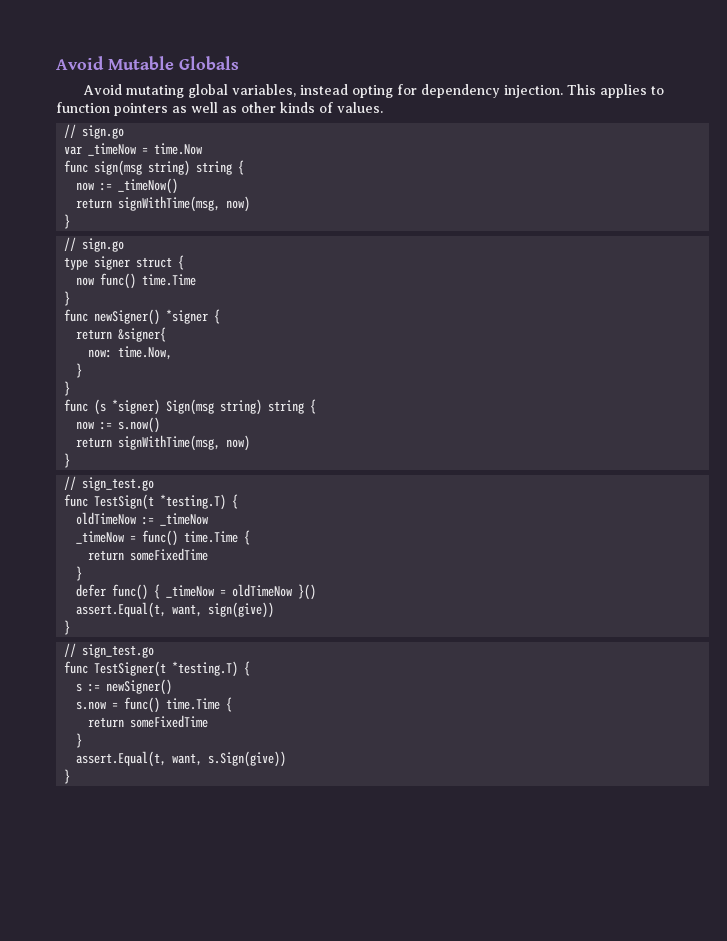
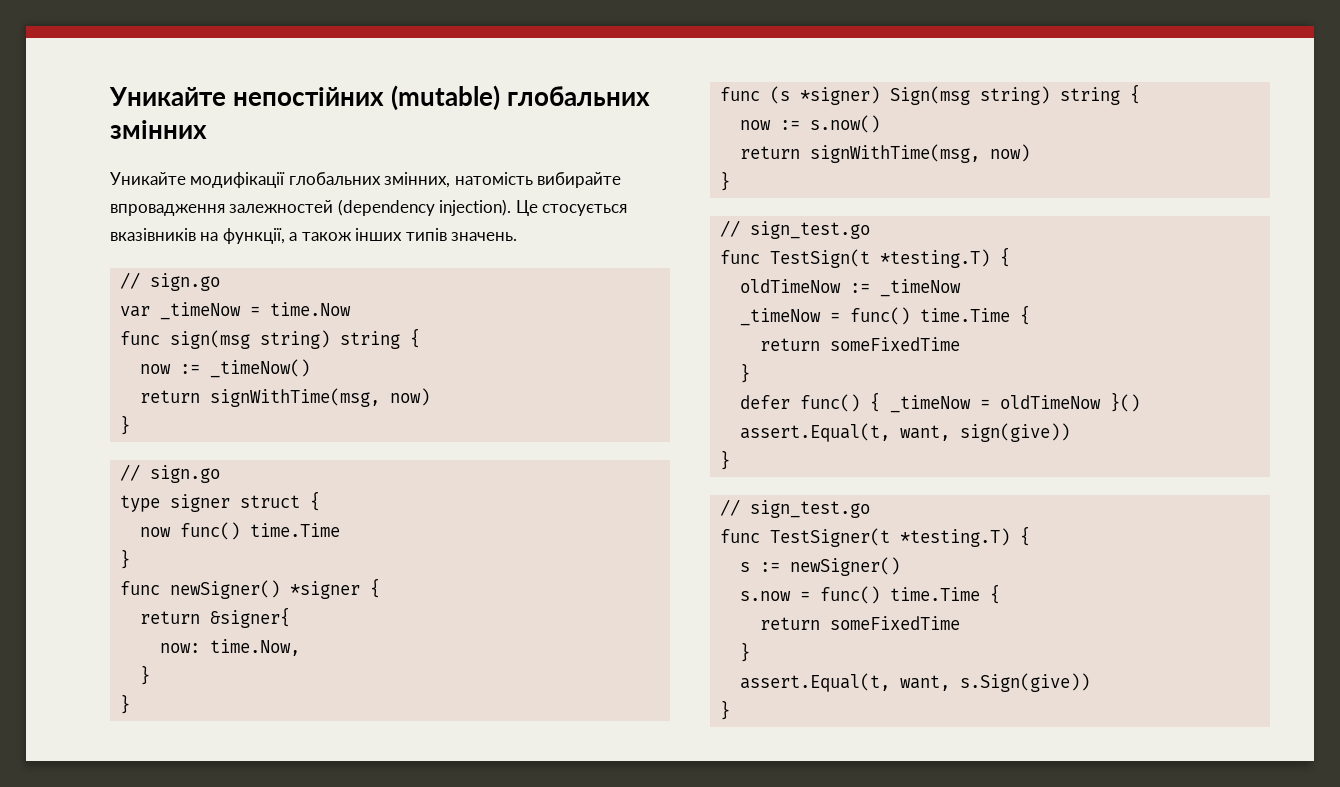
[56,56,239,70] [83,84,665,98] [56,102,383,116] Avoid Mutable Globals // Avoid mutating global variables, instead opting for dependency injection. This applies to function pointers as well as other kinds of values. -> [109,85,651,111] [110,120,207,139] [110,172,622,188] [110,199,628,216] [110,228,518,244] Уникайте непостійних (mutable) глобальних змінних // Уникайте модифікації глобальних змінних, натомість вибирайте впровадження залежностей (dependency injection). Це стосується вказівників на функції, а також інших типів значень.

